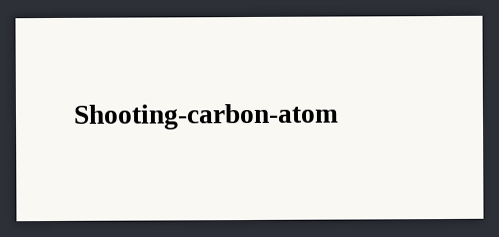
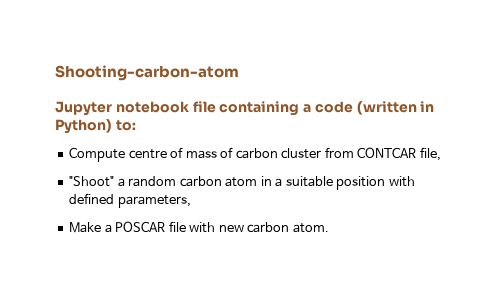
(339, 116) none -> [55,101,435,116] [55,119,136,134] [69,147,441,162] [69,176,415,190] [69,193,191,208] [69,221,329,233] // Jupyter notebook file containing a code (written in Python) to: // Compute centre of mass of carbon cluster from CONTCAR file, // "Shoot" a random carbon atom in a suitable position with defined parameters, // Make a POSCAR file with new carbon atom.

